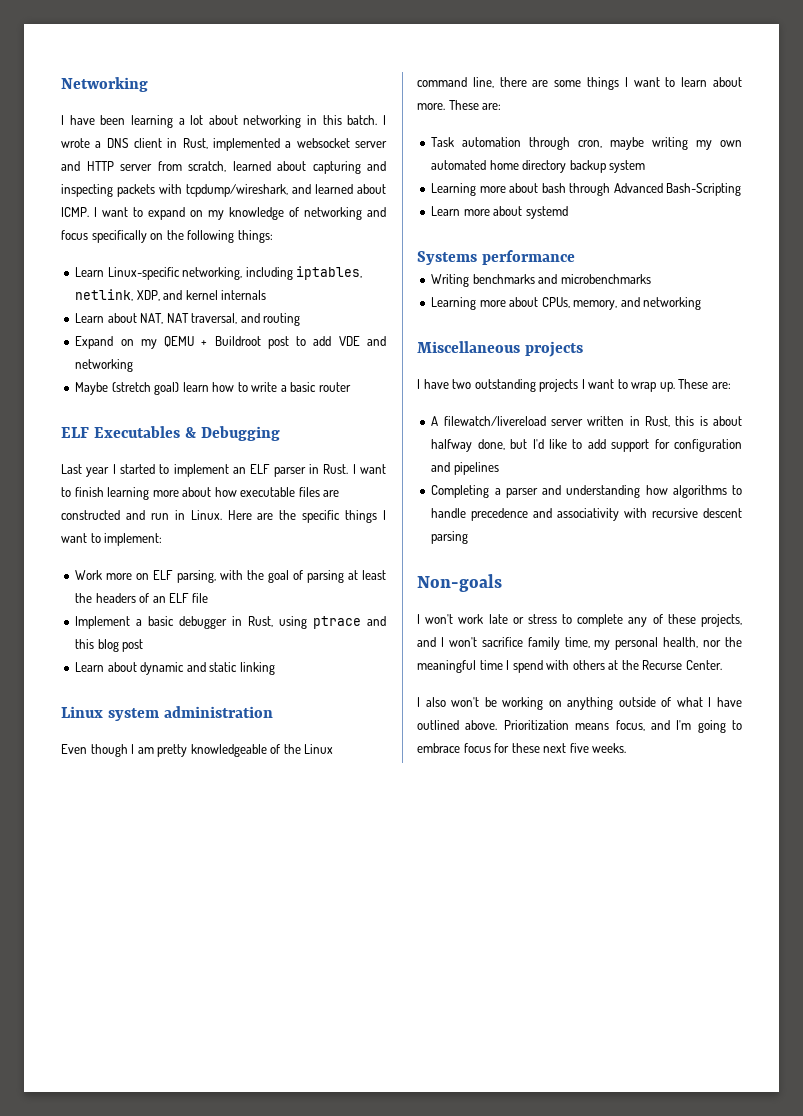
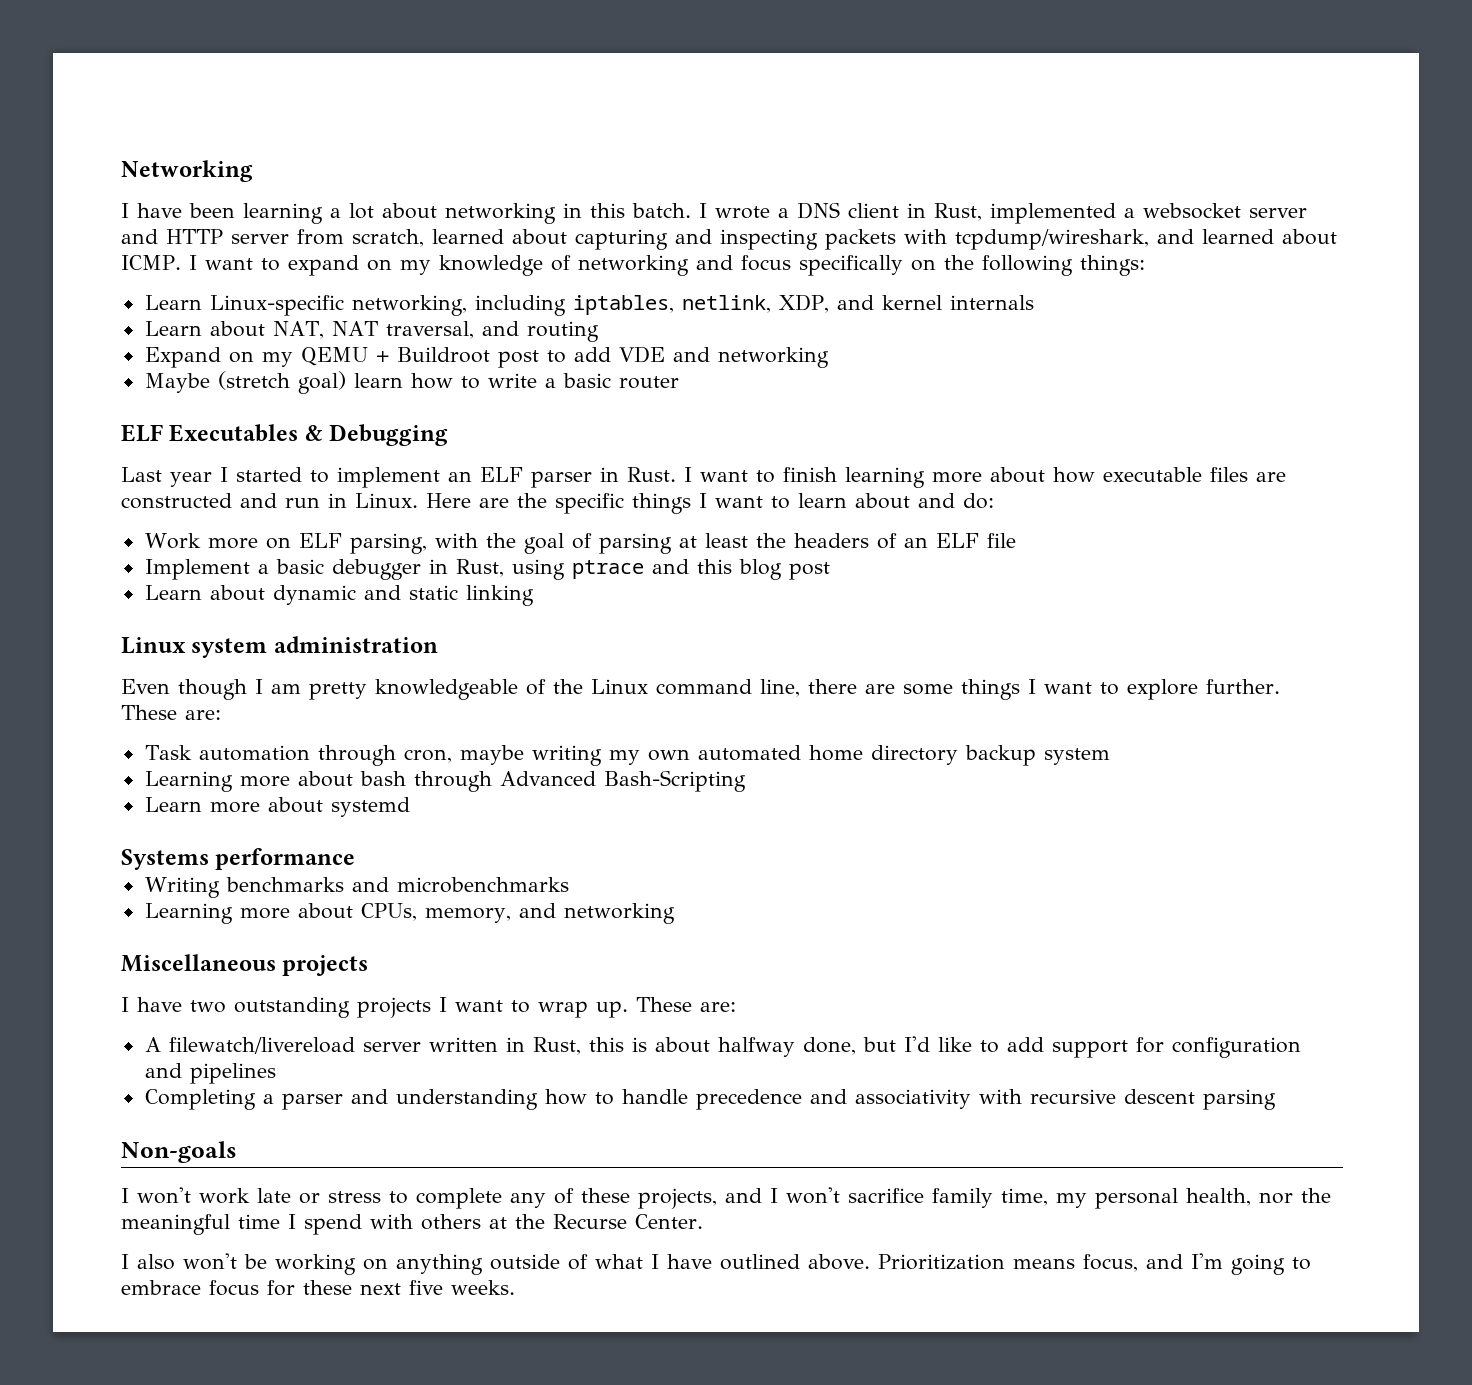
[104,533,163,546] implement: -> [798,493,994,509] learn about and do:
[681,77,742,87] [417,103,445,110] learn about more. -> [1127,679,1280,700] explore further.
[672,485,727,498] algorithms -> (587, 1097) none

